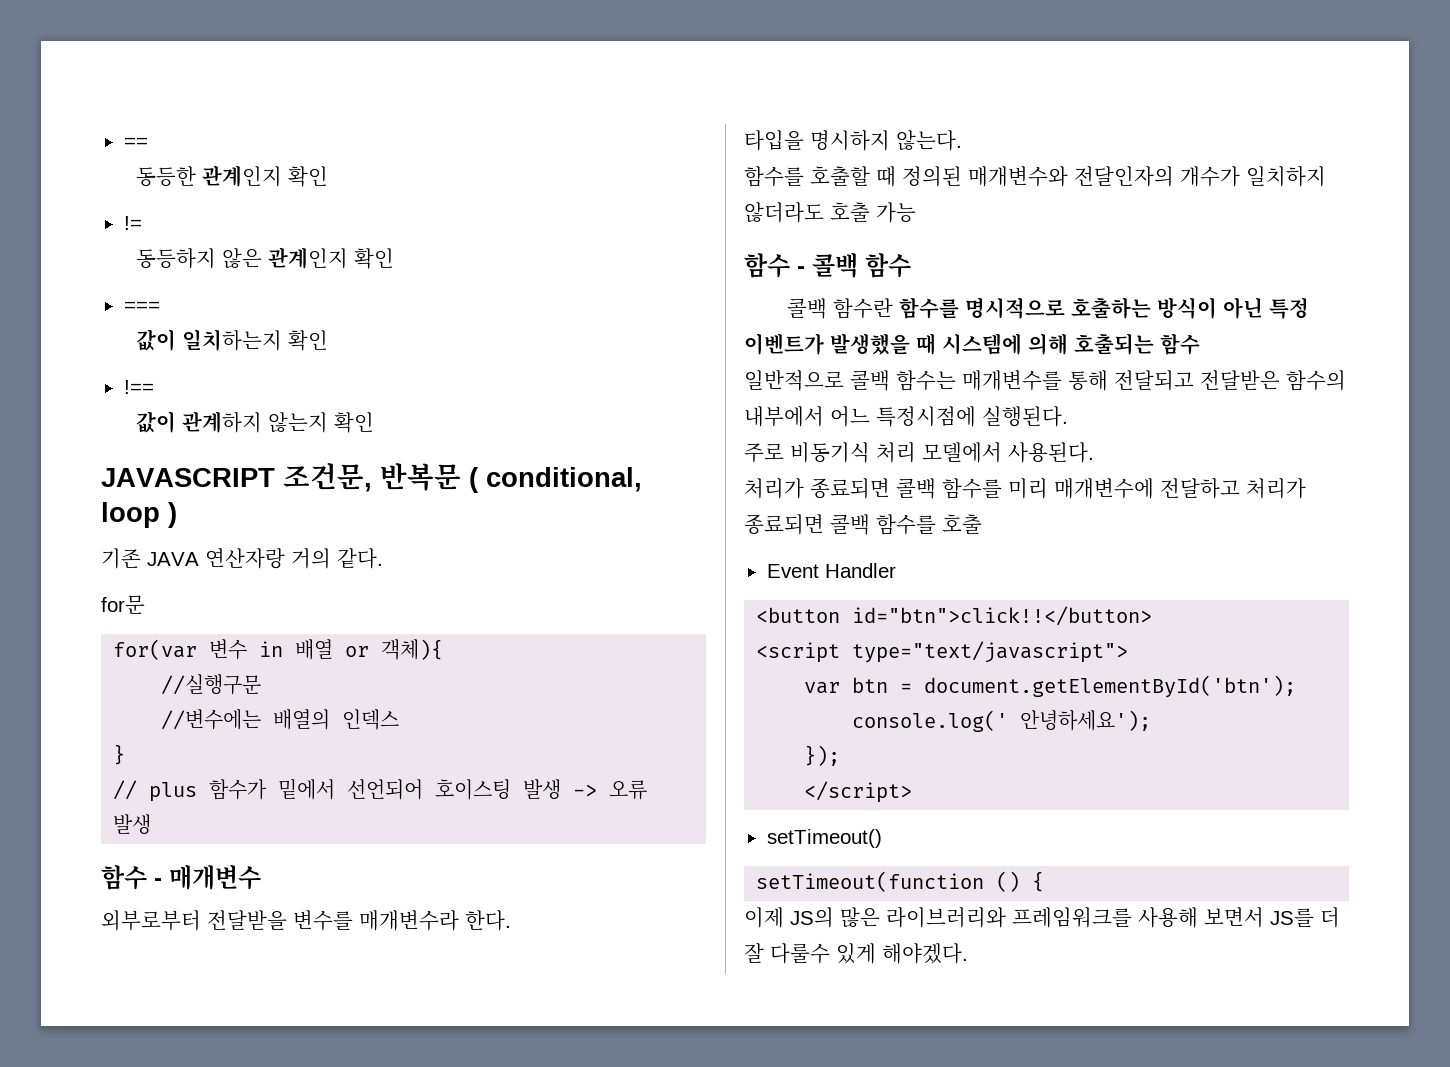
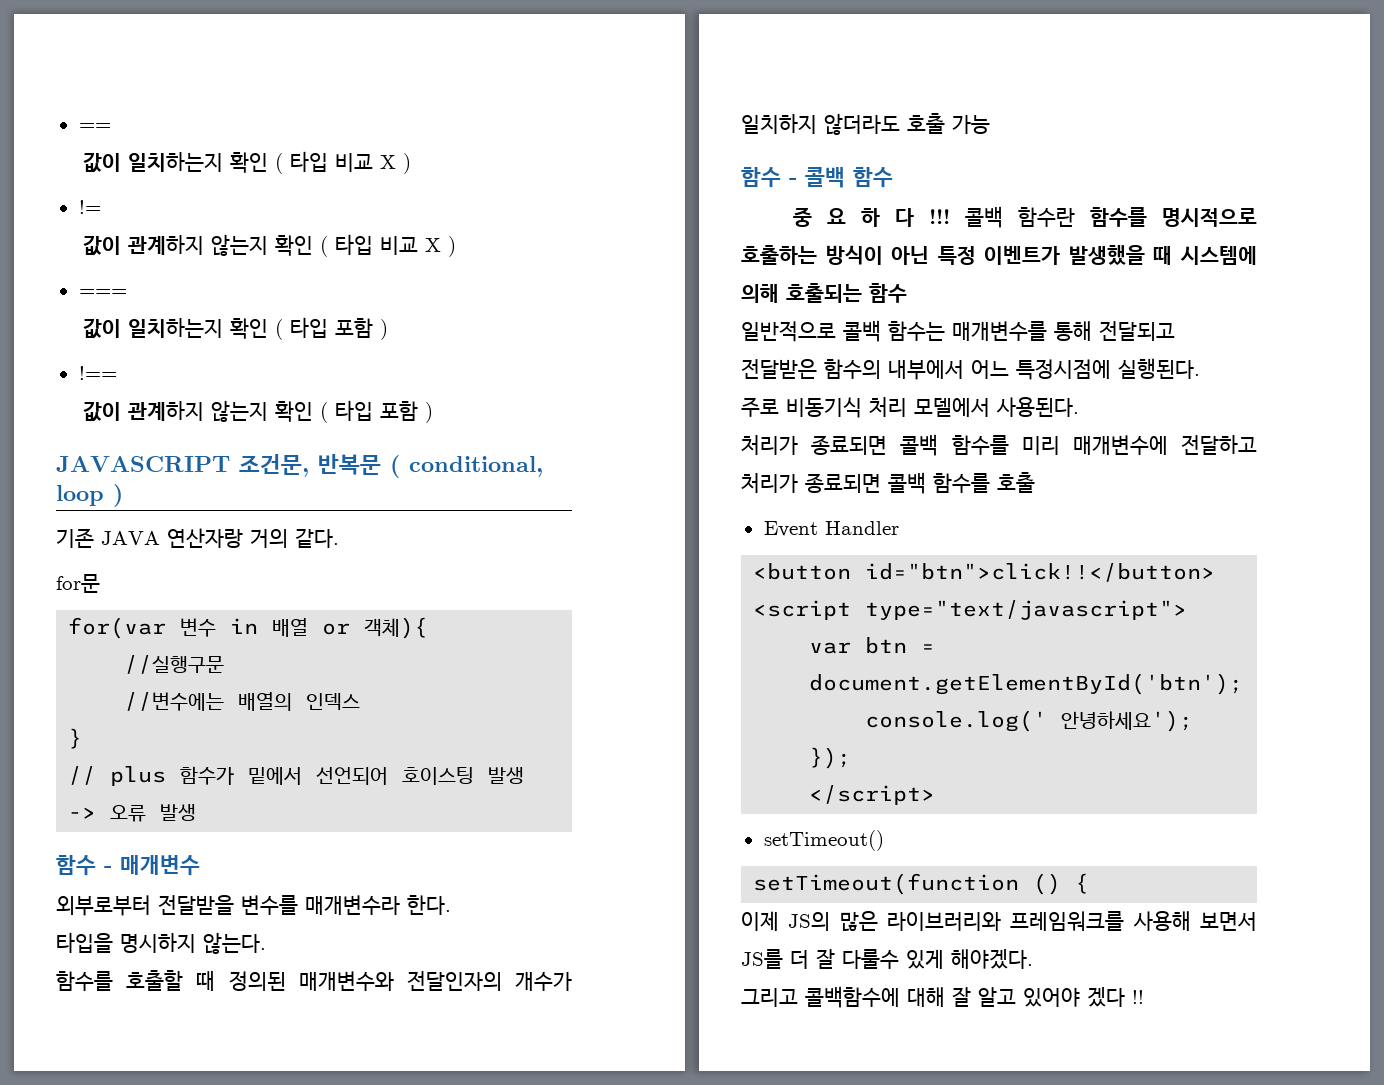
[135,165,328,187] [123,216,142,230] [135,247,394,269] 동등한 관계인지 확인 // != // 동등하지 않은 관계인지 확인 -> [83,151,412,174] [78,200,101,214] [83,234,457,257] 값이 일치하는지 확인 ( 타입 비교 X ) // != // 값이 관계하지 않는지 확인 ( 타입 비교 X )
(328, 340) none -> [275,317,389,340] ( 타입 포함 )
(374, 422) none -> [320,400,434,423] ( 타입 포함 )
(911, 265) none -> [792,207,950,227] 중 요 하 다 !!!
(968, 953) none -> [741,986,1144,1008] // 그리고 콜백함수에 대해 잘 알고 있어야 겠다 !!

